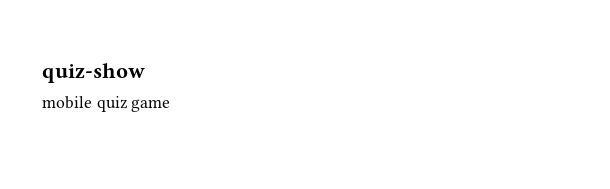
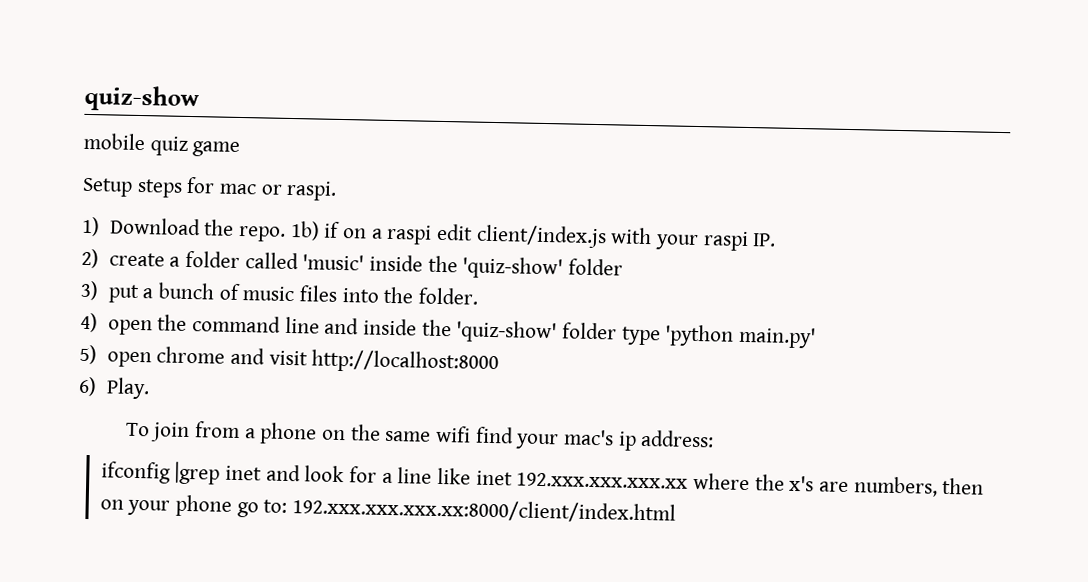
(171, 105) none -> [82,176,338,201] [81,216,777,252] [81,248,623,280] [80,280,479,305] [80,312,816,349] [79,344,500,375] [78,376,150,400] [125,421,715,451] [100,461,985,497] [99,494,676,524] // Setup steps for mac or raspi. // 1) Download the repo. 1b) if on a raspi edit client/index.js with your raspi IP. // 2) create a folder called 'music' inside the 'quiz-show' folder // 3) put a bunch of music files into the folder. // 4) open the command line and inside the 'quiz-show' folder type 'python main.py' // 5) open chrome and visit http://localhost:8000 // 6) Play. // To join from a phone on the same wifi find your mac's ip address: // ifconfig |grep inet and look for a line like inet 192.xxx.xxx.xxx.xx where the x's are numbers, then on your phone go to: 192.xxx.xxx.xxx.xx:8000/client/index.html

